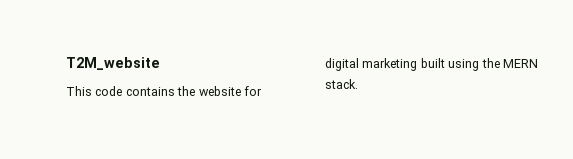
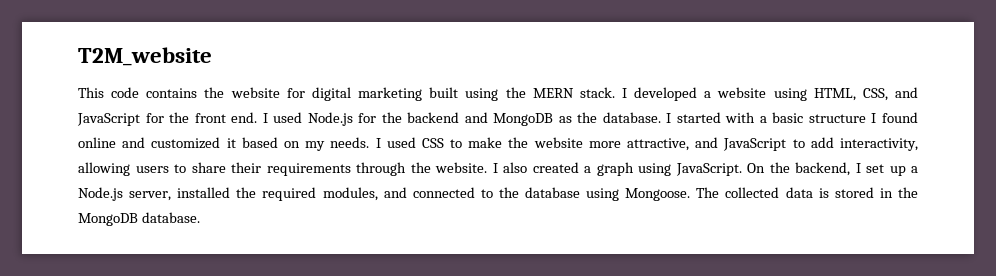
(358, 84) none -> [621,87,918,101] [77,112,918,126] [78,137,918,151] [78,162,918,176] [78,187,918,201] [78,212,200,226] I developed a website using HTML, CSS, and JavaScript for the front end. I used Node.js for the backend and MongoDB as the database. I started with a basic structure I found online and customized it based on my needs. I used CSS to make the website more attractive, and JavaScript to add interactivity, allowing users to share their requirements through the website. I also created a graph using JavaScript. On the backend, I set up a Node.js server, installed the required modules, and connected to the database using Mongoose. The collected data is stored in the MongoDB database.

